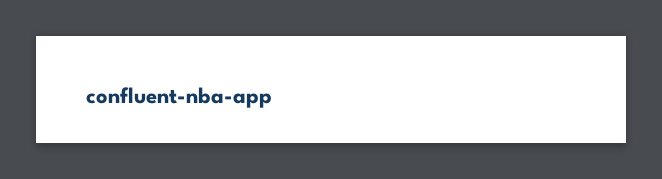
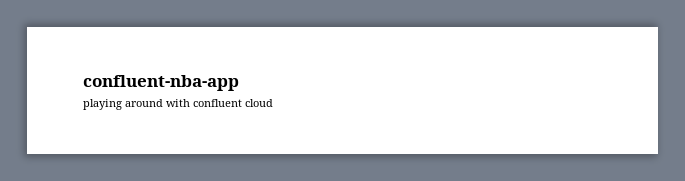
(272, 97) none -> [83,99,273,110] // playing around with confluent cloud

